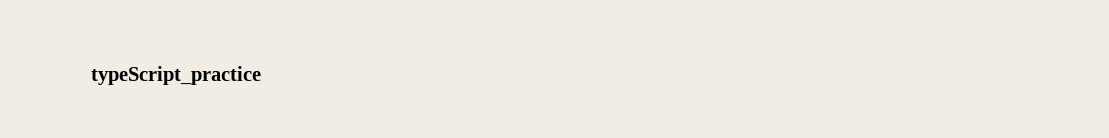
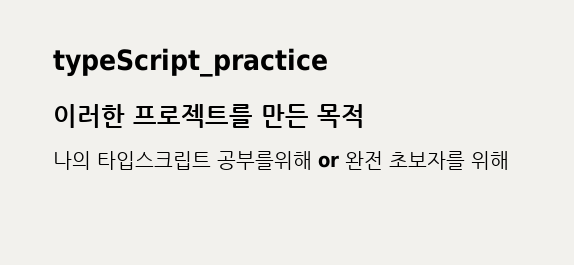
(261, 75) none -> [53,104,365,128] [53,151,509,170] // 이러한 프로젝트를 만든 목적 // 나의 타입스크립트 공부를위해 or 완전 초보자를 위해

